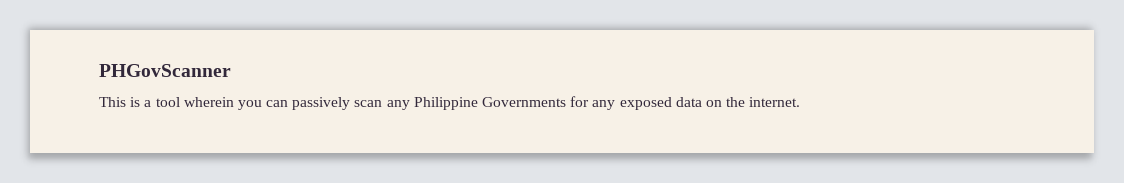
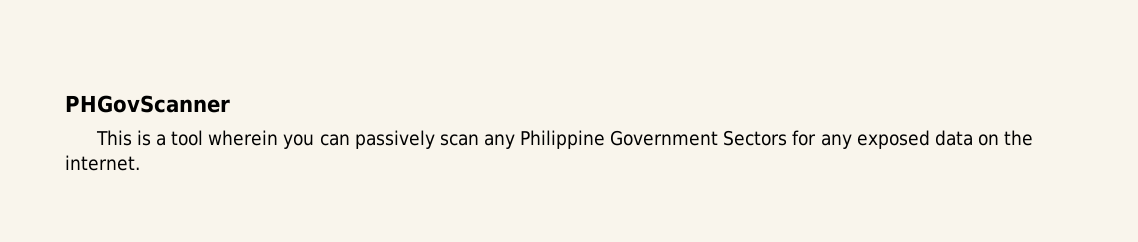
[482,97,567,107] Governments -> [610,130,788,146] Government Sectors

